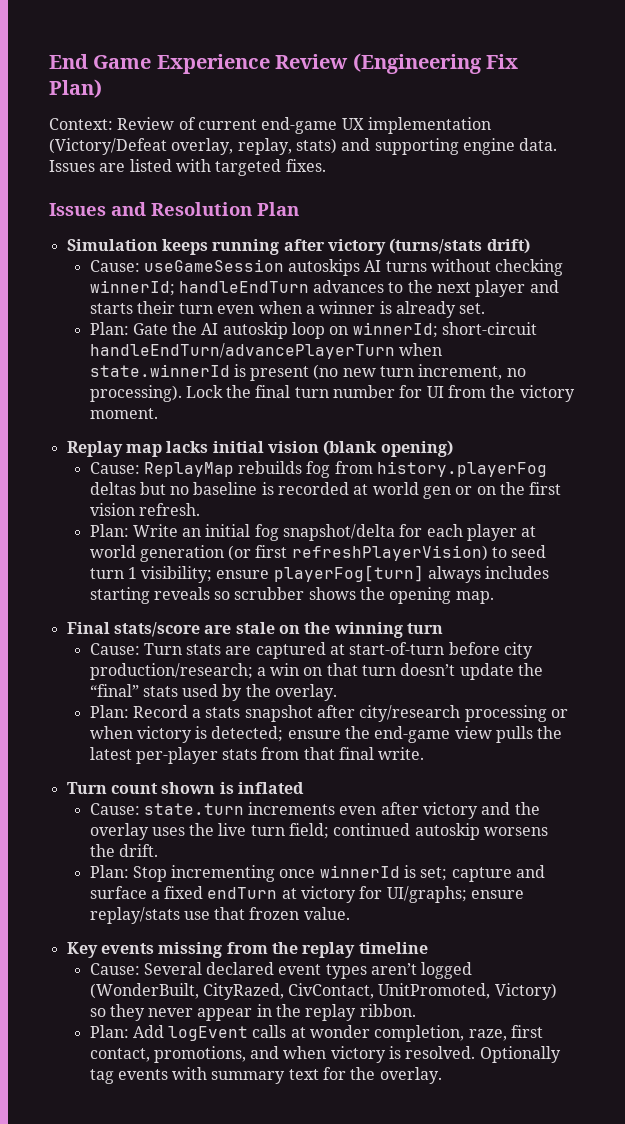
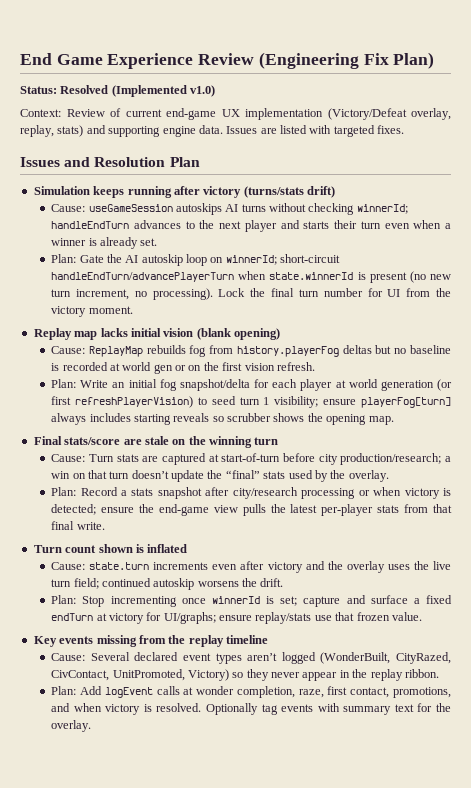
(102, 88) none -> [20,85,216,97] // Status: Resolved (Implemented v1.0)

